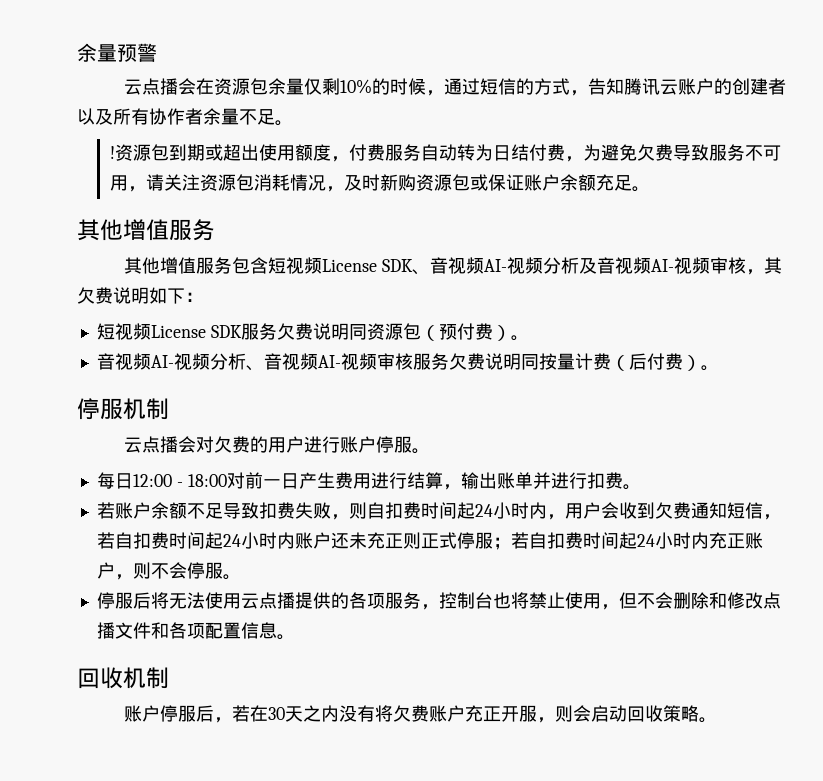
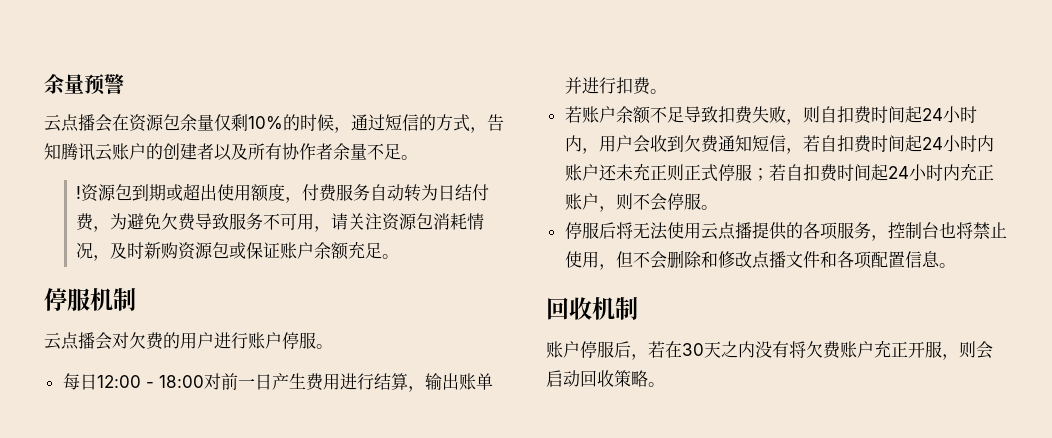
[77,219,215,241] [123,257,782,275] [77,287,203,304] [96,323,529,341] [96,353,719,371] // 其他增值服务 // 其他增值服务包含短视频License SDK、音视频AI-视频分析及音视频AI-视频审核，其欠费说明如下： // 短视频License SDK服务欠费说明同资源包（预付费）。 // 音视频AI-视频分析、音视频AI-视频审核服务欠费说明同按量计费（后付费）。 -> (399, 256) none

